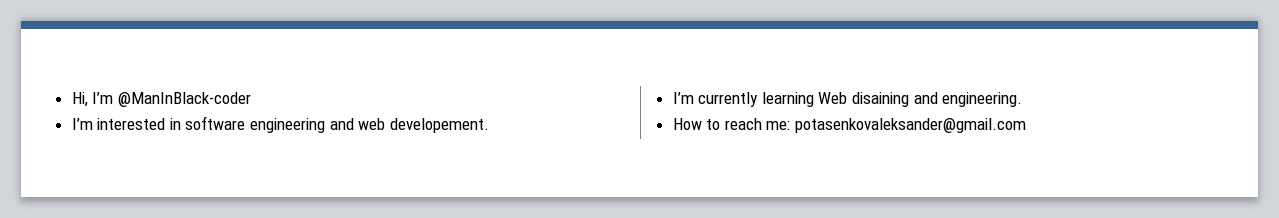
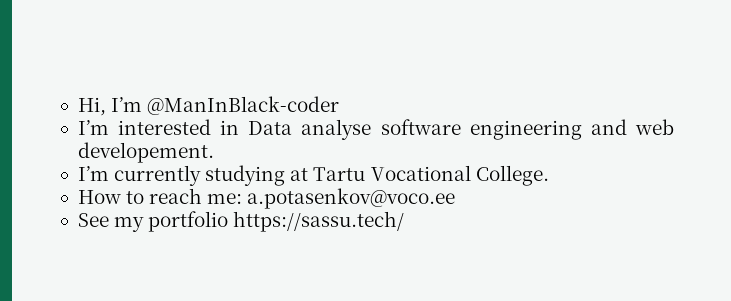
(181, 124) none -> [248,119,372,140] Data analyse
[761,92,1023,107] learning Web disaining and engineering. -> [205,165,549,186] studying at Tartu Vocational College.
[795,118,1027,133] potasenkovaleksander@gmail.com -> [247,188,456,209] [77,211,405,232] a.potasenkov@voco.ee // See my portfolio https://sassu.tech/

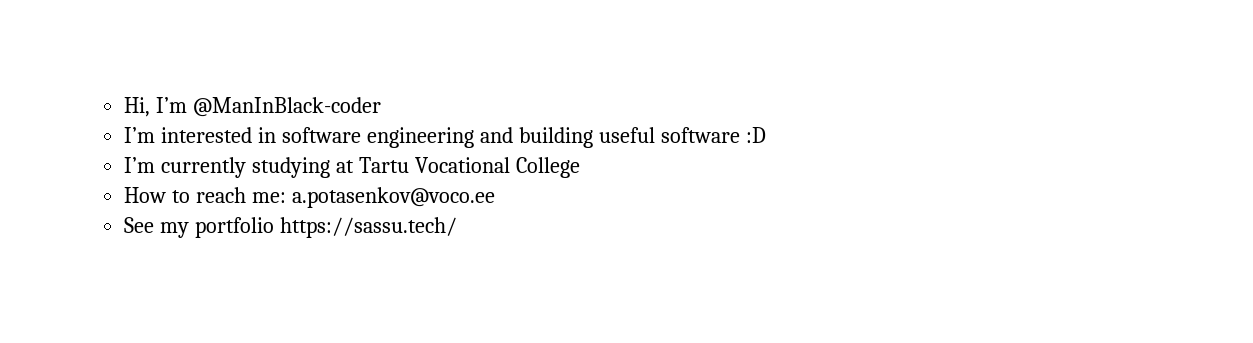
[248,119,372,140] Data analyse -> (277, 135) none
[635,119,675,135] [77,142,214,163] web developement. -> [518,127,766,148] building useful software :D
[475,165,549,186] College. -> [515,157,580,178] College

